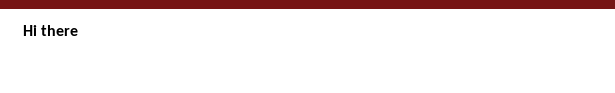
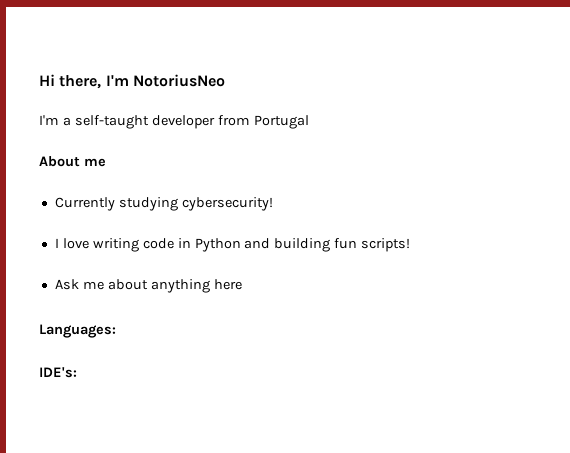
[41,25,79,36] there -> [59,74,225,89] [39,115,309,129] [39,156,106,167] [54,197,273,211] [54,238,411,252] [54,279,242,293] [39,324,116,338] [39,367,77,378] there, I'm NotoriusNeo // I'm a self-taught developer from Portugal // About me // Currently studying cybersecurity! // I love writing code in Python and building fun scripts! // Ask me about anything here // Languages: // IDE's:

